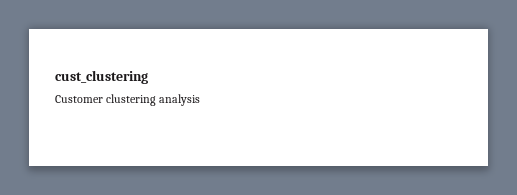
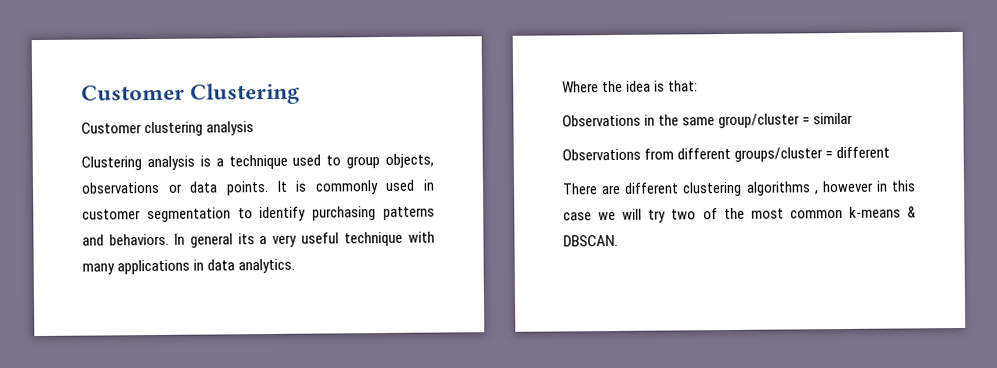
[55,70,148,84] cust_clustering -> [81,82,301,105] Customer Clustering
(201, 100) none -> [81,153,434,171] [81,179,435,196] [82,206,436,223] [82,231,435,248] [82,258,296,275] [562,80,699,93] [562,112,854,129] [562,146,891,162] [562,180,916,197] [563,206,916,223] [563,234,618,247] // Clustering analysis is a technique used to group objects, observations or data points. It is commonly used in customer segmentation to identify purchasing patterns and behaviors. In general its a very useful technique with many applications in data analytics. // Where the idea is that: // Observations in the same group/cluster = similar // Observations from different groups/cluster = different // There are different clustering algorithms , however in this case we will try two of the most common k-means & DBSCAN.

